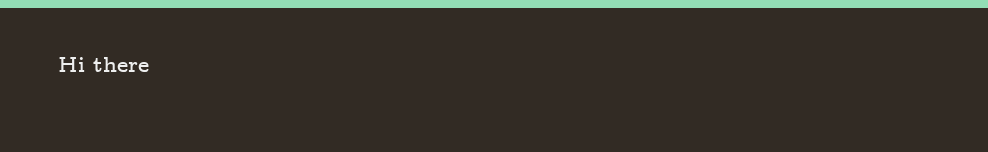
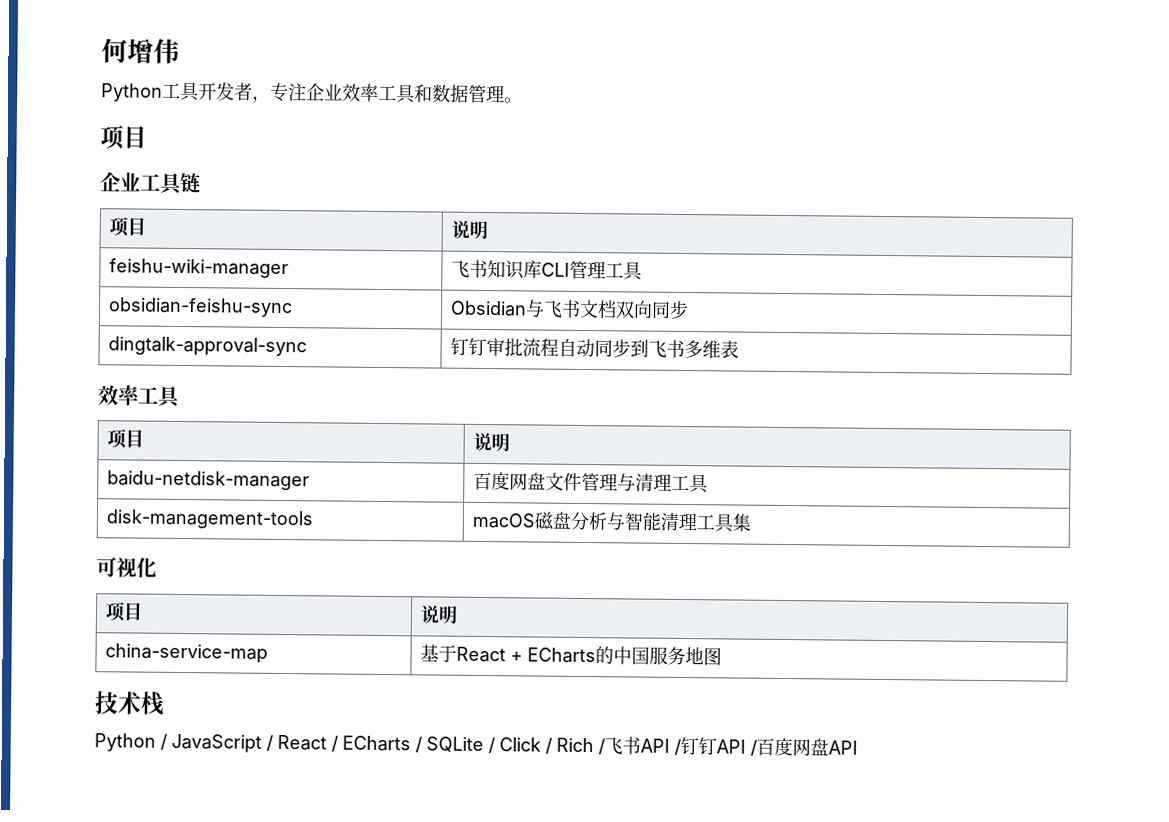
[58,57,149,72] Hi there -> [101,38,180,64] [101,81,523,104] [100,125,147,150] [100,172,201,195] [109,217,147,237] [451,220,489,240] [109,258,290,279] [451,259,644,281] [108,297,294,318] [450,299,690,320] [108,336,308,357] [450,337,740,359] [98,384,182,408] [107,429,145,449] [473,432,511,452] [107,470,311,491] [473,471,710,494] [106,509,314,530] [472,511,752,533] [96,557,157,578] [105,602,144,622] [420,605,459,624] [105,643,269,663] [420,644,723,666] [94,691,165,716] [94,733,858,757] 何增伟 // Python工具开发者，专注企业效率工具和数据管理。 // 项目 // 企业工具链 // 项目 | 说明 // feishu-wiki-manager | 飞书知识库CLI管理工具 // obsidian-feishu-sync | Obsidian与飞书文档双向同步 // dingtalk-approval-sync | 钉钉审批流程自动同步到飞书多维表 // 效率工具 // 项目 | 说明 // baidu-netdisk-manager | 百度网盘文件管理与清理工具 // disk-management-tools | macOS磁盘分析与智能清理工具集 // 可视化 // 项目 | 说明 // china-service-map | 基于React + ECharts的中国服务地图 // 技术栈 // Python / JavaScript / React / ECharts / SQLite / Click / Rich /飞书API /钉钉API /百度网盘API

